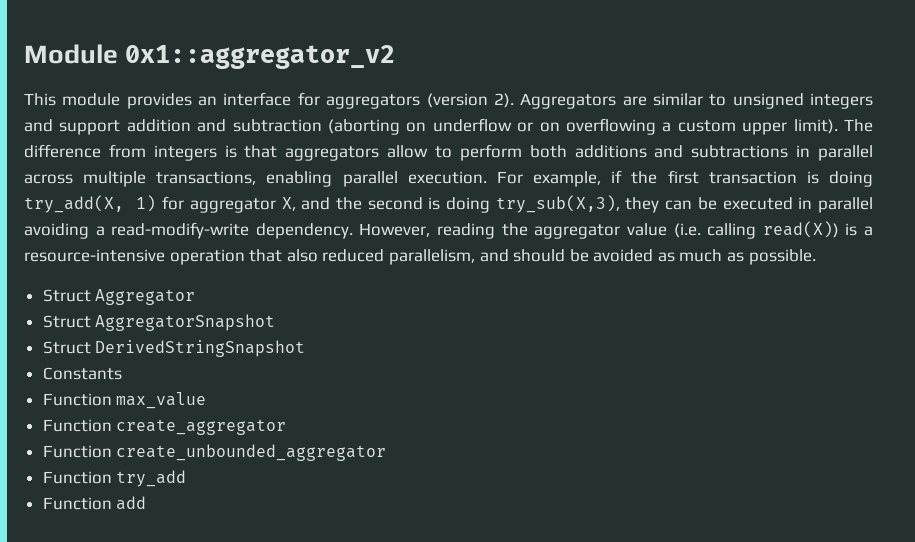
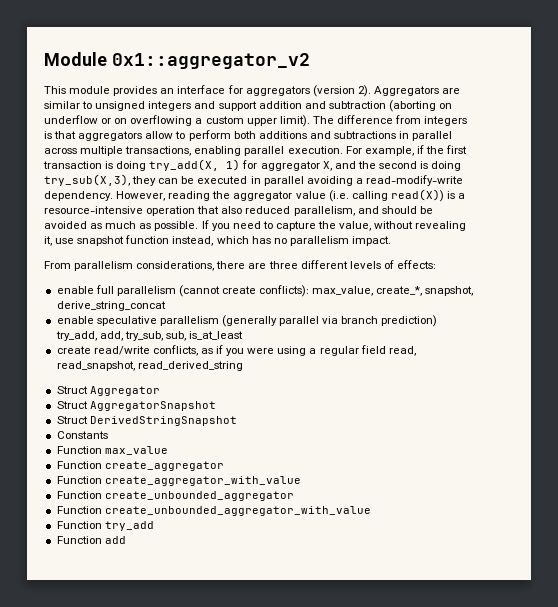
(816, 257) none -> [201,220,467,231] [44,235,391,246] [44,260,436,271] [56,285,474,297] [56,301,166,311] [56,315,438,327] [55,331,244,341] [56,345,416,356] [56,361,243,371] If you need to capture the value, without revealing it, use snapshot function instead, which has no parallelism impact. // From parallelism considerations, there are three different levels of effects: // enable full parallelism (cannot create conflicts): max_value, create_*, snapshot, derive_string_concat // enable speculative parallelism (generally parallel via branch prediction) try_add, add, try_sub, sub, is_at_least // create read/write conflicts, as if you were using a regular field read, read_snapshot, read_derived_string
(287, 427) none -> [56,476,301,486] // Function create_aggregator_with_value
(387, 452) none -> [56,506,371,516] // Function create_unbounded_aggregator_with_value

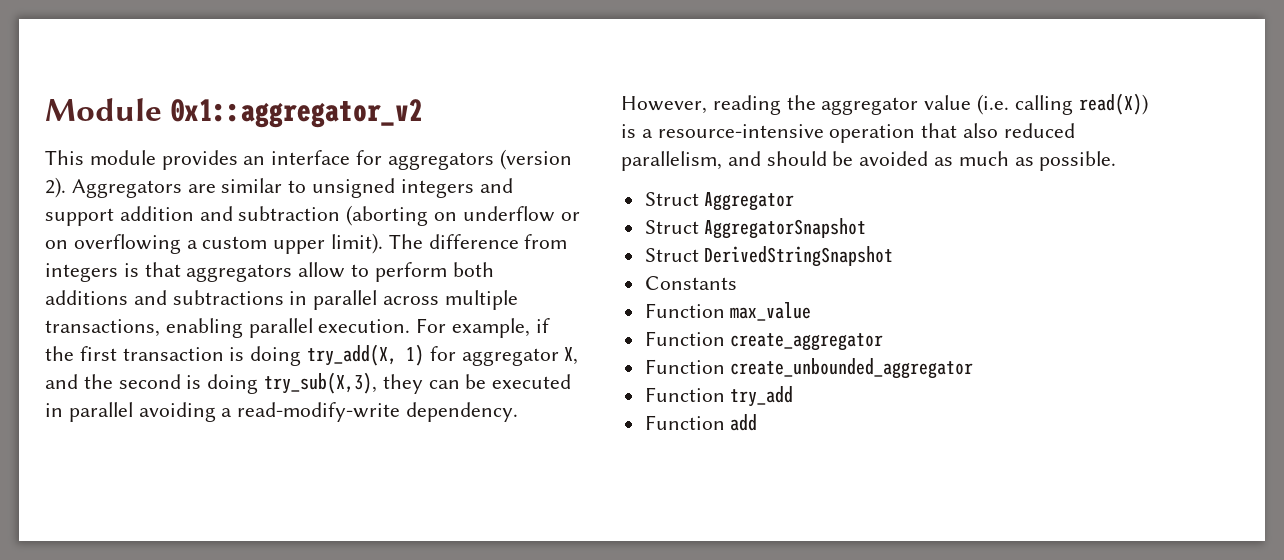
[201,220,467,231] [44,235,391,246] [44,260,436,271] [56,285,474,297] [56,301,166,311] [56,315,438,327] [55,331,244,341] [56,345,416,356] [56,361,243,371] If you need to capture the value, without revealing it, use snapshot function instead, which has no parallelism impact. // From parallelism considerations, there are three different levels of effects: // enable full parallelism (cannot create conflicts): max_value, create_*, snapshot, derive_string_concat // enable speculative parallelism (generally parallel via branch prediction) try_add, add, try_sub, sub, is_at_least // create read/write conflicts, as if you were using a regular field read, read_snapshot, read_derived_string -> (1117, 161) none
[56,476,301,486] // Function create_aggregator_with_value -> (884, 342) none
[56,506,371,516] // Function create_unbounded_aggregator_with_value -> (974, 368) none

